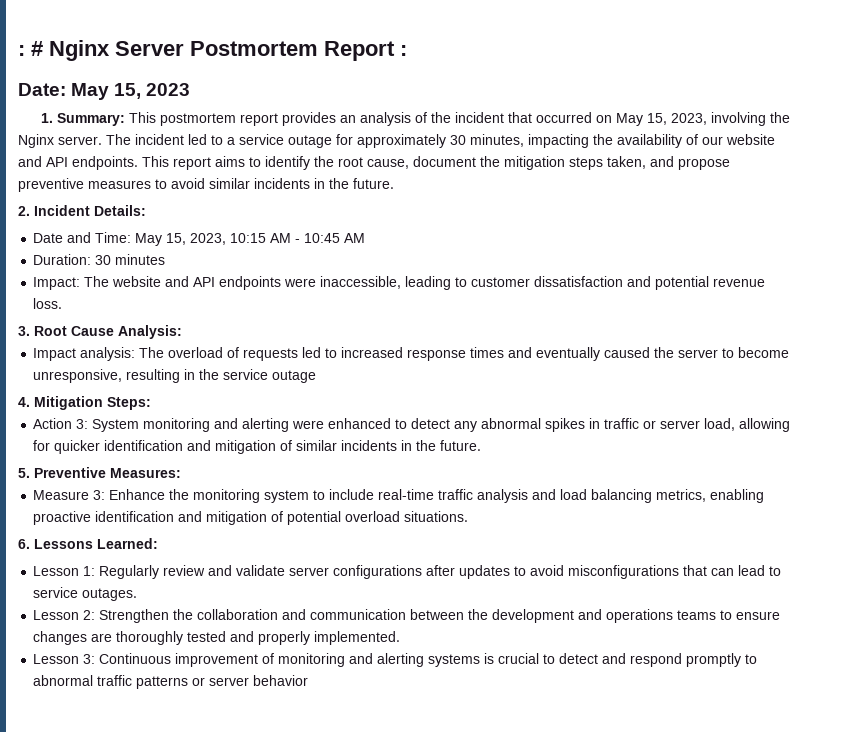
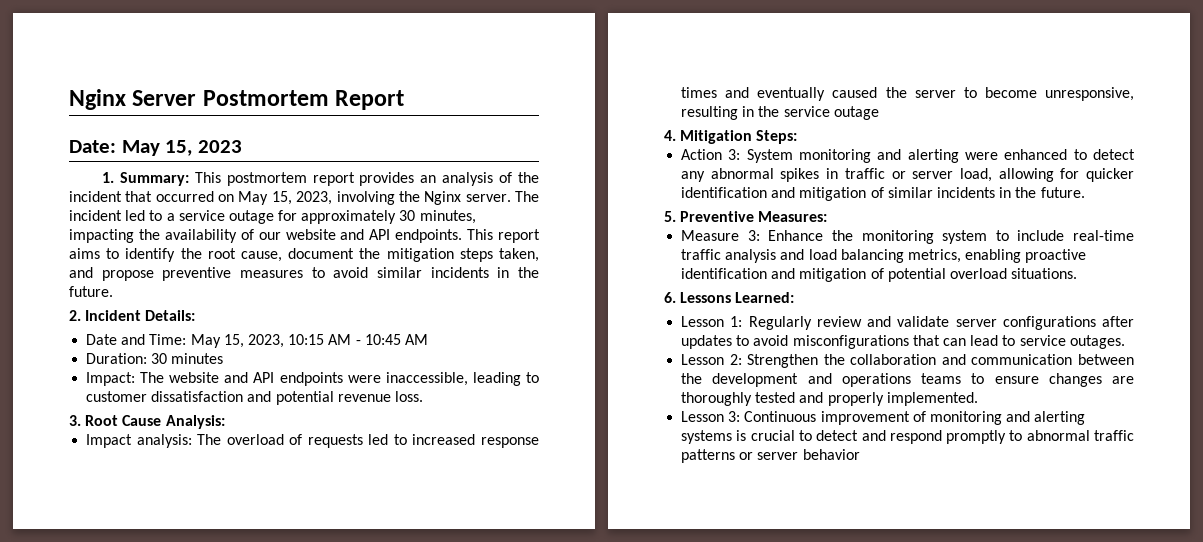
[18,41,43,56] : # -> (69, 99) none
[400,45,407,56] : -> (405, 100) none

